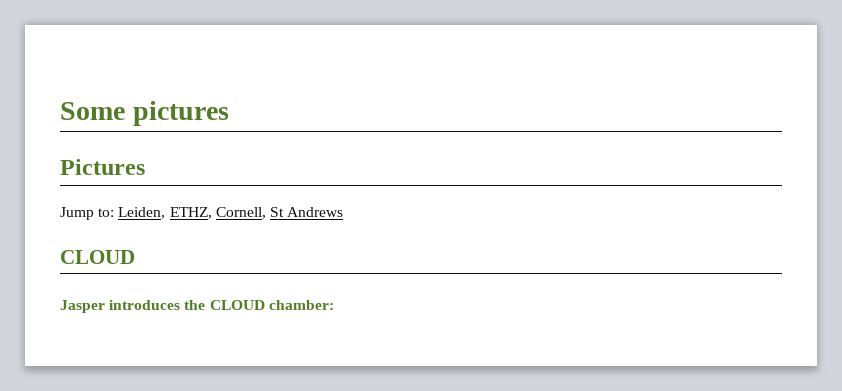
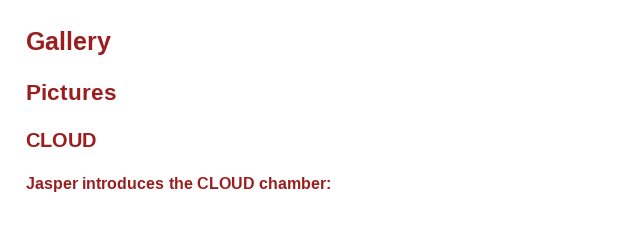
[60,101,229,126] Some pictures -> [26,31,111,55] Gallery
[60,207,344,220] // Jump to: Leiden, ETHZ, Cornell, St Andrews -> (117, 92) none

